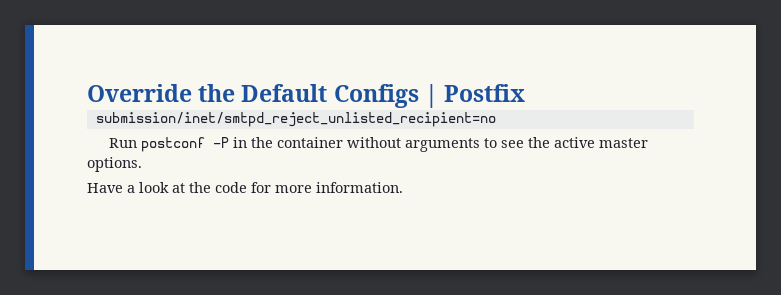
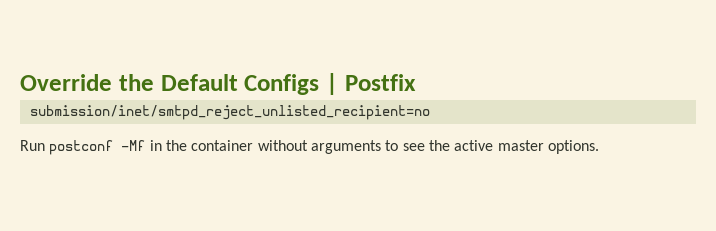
[212,137,229,148] -P -> [121,140,146,151] -Mf
[87,182,403,193] // Have a look at the code for more information. -> (599, 147) none

